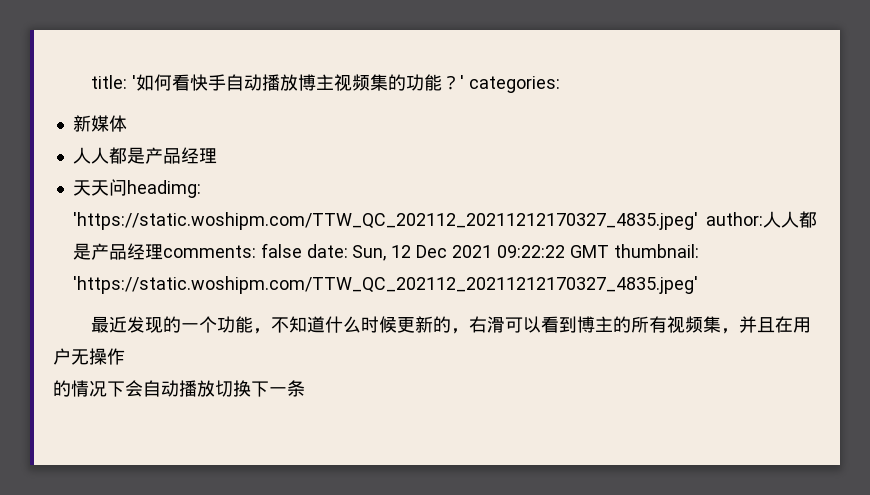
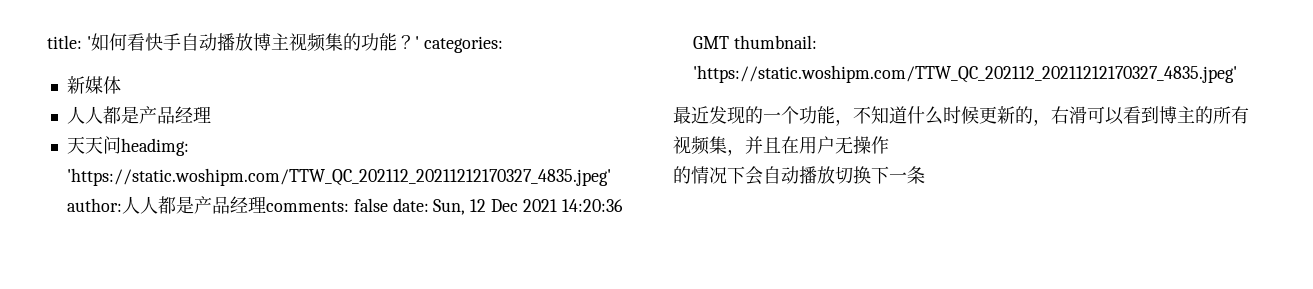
[496,245,565,258] 09:22:22 -> [561,199,623,212] 14:20:36

